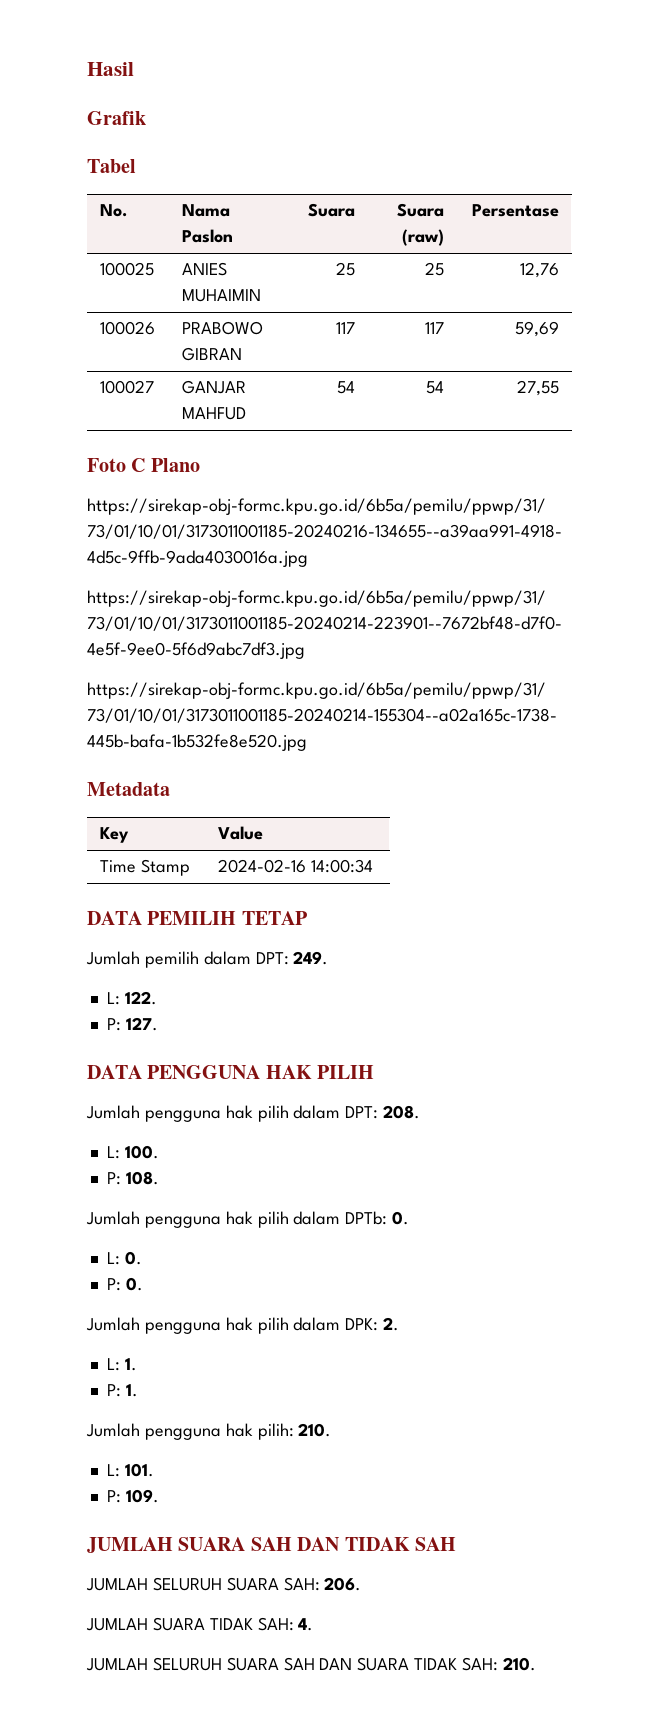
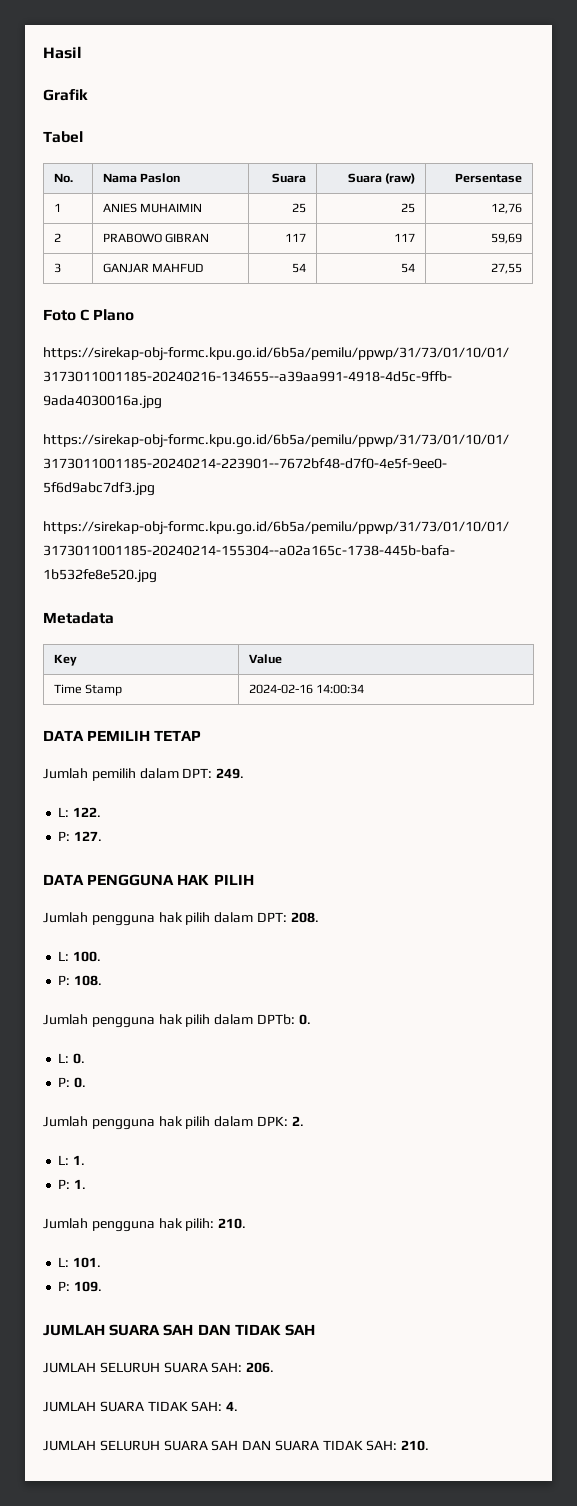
[100,262,155,276] 100025 -> [53,203,61,212] 1
[100,321,156,335] 100026 -> [53,233,61,242] 2
[100,380,155,394] 100027 -> [53,263,61,273] 3

